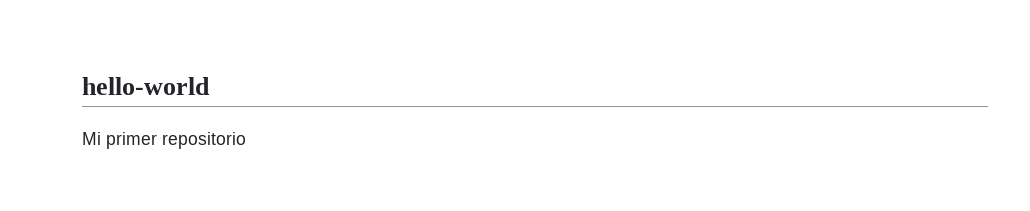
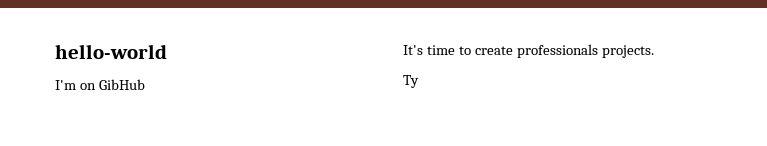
[82,132,246,149] Mi primer repositorio -> [55,79,145,90] [403,44,654,58] [403,75,419,88] I'm on GibHub // It's time to create professionals projects. // Ty

